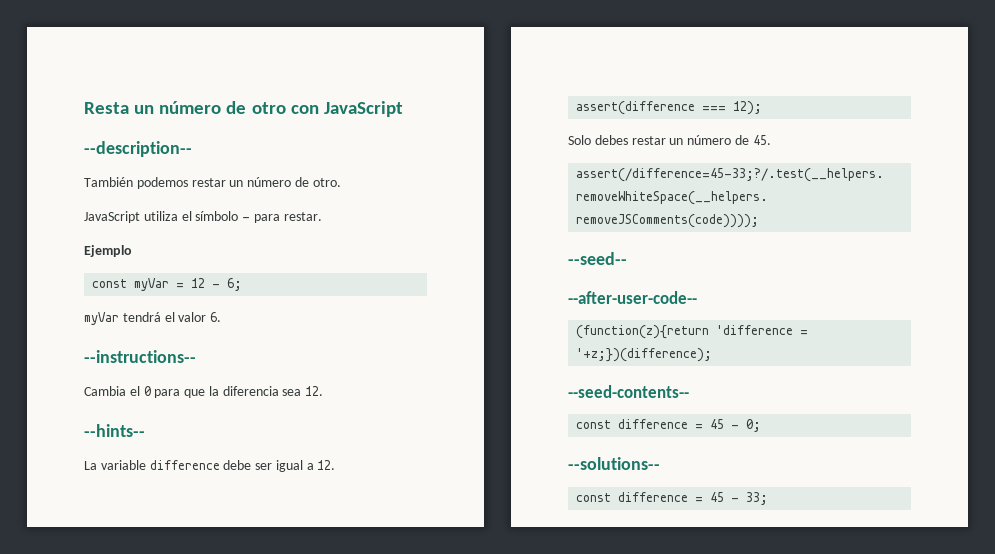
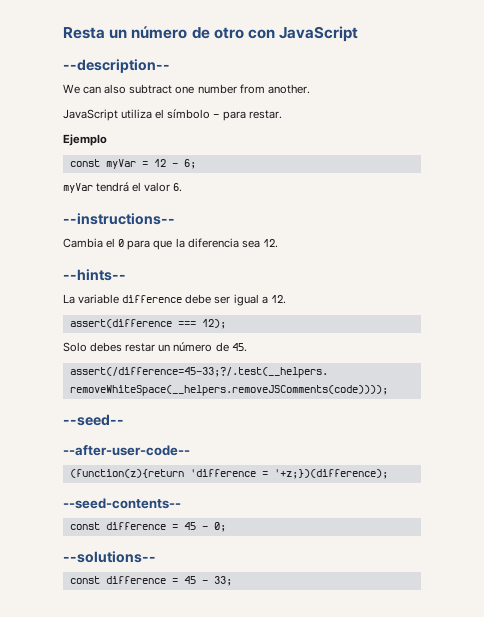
[84,177,341,189] También podemos restar un número de otro. -> [63,84,310,94] We can also subtract one number from another.

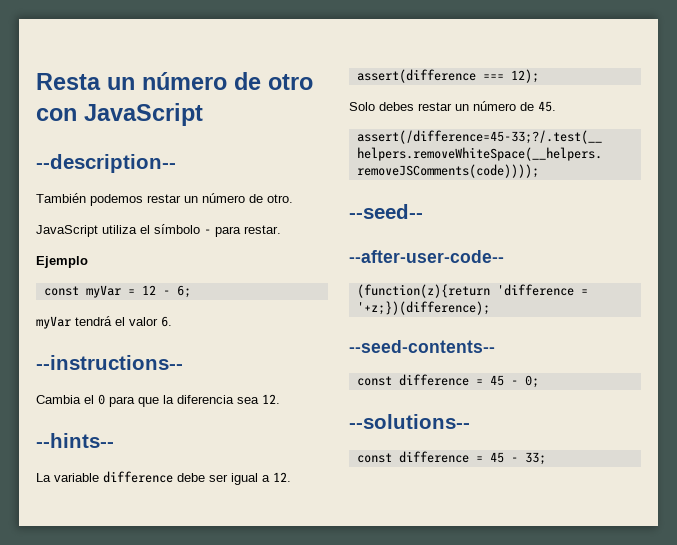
[63,84,310,94] We can also subtract one number from another. -> [36,193,293,206] También podemos restar un número de otro.

